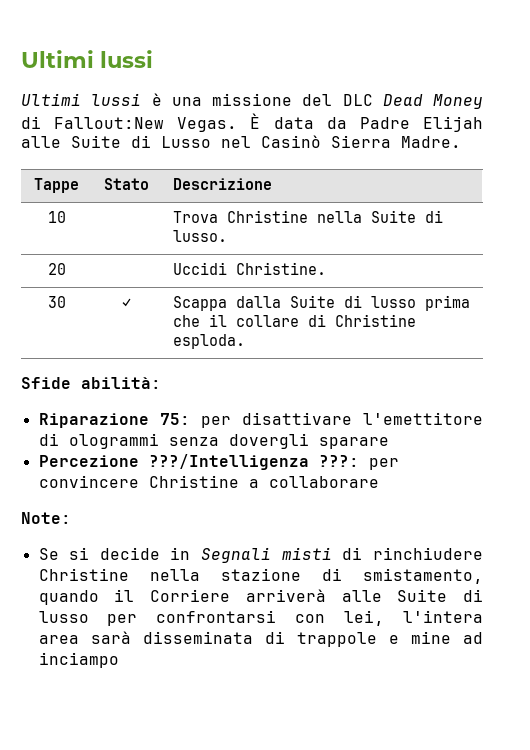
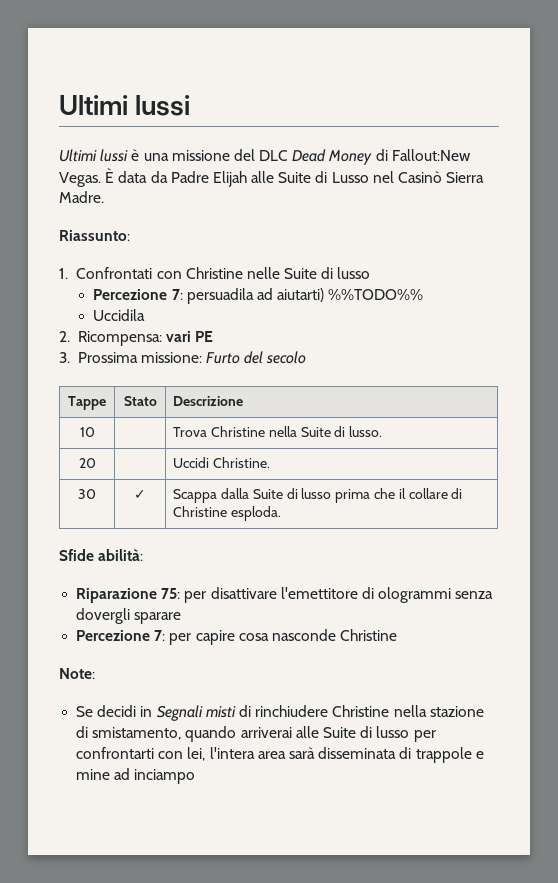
(461, 142) none -> [59,230,130,241] [59,267,371,279] [93,288,424,304] [93,309,146,321] [59,331,214,346] [59,351,307,364] // Riassunto: // 1. Confrontati con Christine nelle Suite di lusso // Percezione 7: persuadila ad aiutarti) %%TODO%% // Uccidila // 2. Ricompensa: vari PE // 3. Prossima missione: Furto del secolo
[148,454,399,470] [38,475,379,488] ???/Intelligenza ???: per convincere Christine a collaborare -> [154,629,398,645] 7: per capire cosa nasconde Christine
[69,547,160,560] si decide -> [97,705,137,717] decidi
[114,589,326,602] il Corriere arriverà -> [240,727,292,738] arriverai
[156,610,277,623] confrontarsi -> [76,747,155,759] confrontarti

